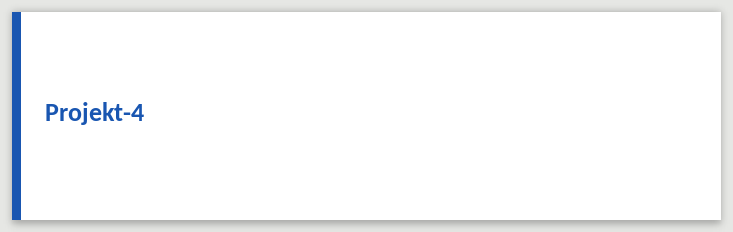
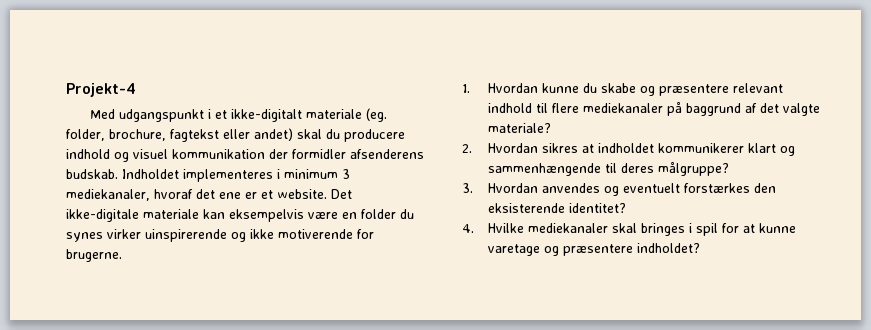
(144, 113) none -> [89,108,387,122] [66,128,405,142] [66,149,424,162] [66,169,350,182] [66,189,352,201] [66,209,414,222] [66,229,374,242] [66,249,122,262] [462,83,784,96] [488,101,821,116] [488,123,552,133] [462,143,796,156] [488,161,730,176] [462,183,777,196] [488,203,627,213] [462,223,797,236] [488,243,701,256] // Med udgangspunkt i et ikke-digitalt materiale (eg. folder, brochure, fagtekst eller andet) skal du producere indhold og visuel kommunikation der formidler afsenderens budskab. Indholdet implementeres i minimum 3 mediekanaler, hvoraf det ene er et website. Det ikke-digitale materiale kan eksempelvis være en folder du synes virker uinspirerende og ikke motiverende for brugerne. // 1. Hvordan kunne du skabe og præsentere relevant indhold til flere mediekanaler på baggrund af det valgte materiale? // 2. Hvordan sikres at indholdet kommunikerer klart og sammenhængende til deres målgruppe? // 3. Hvordan anvendes og eventuelt forstærkes den eksisterende identitet? // 4. Hvilke mediekanaler skal bringes i spil for at kunne varetage og præsentere indholdet?

